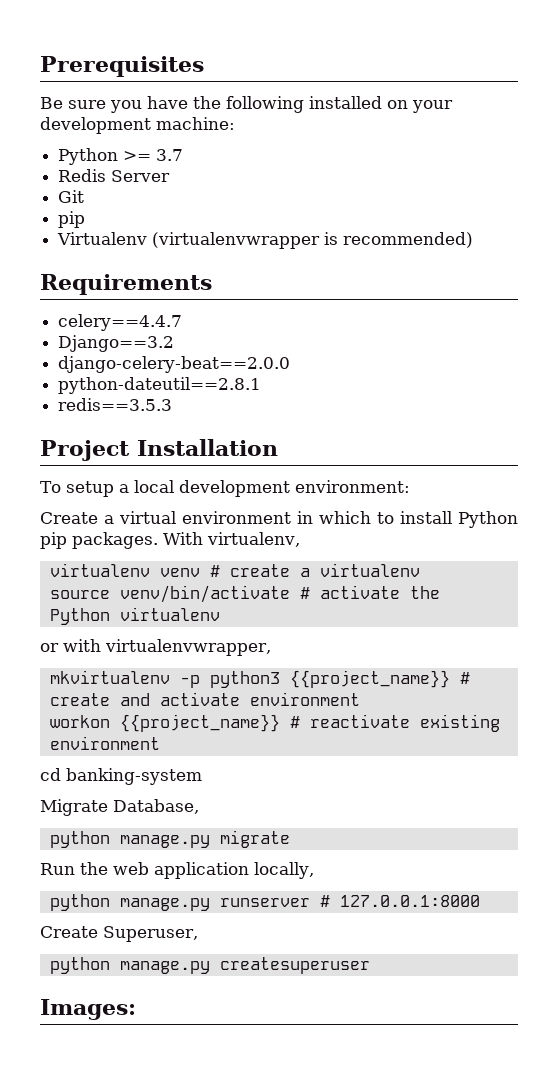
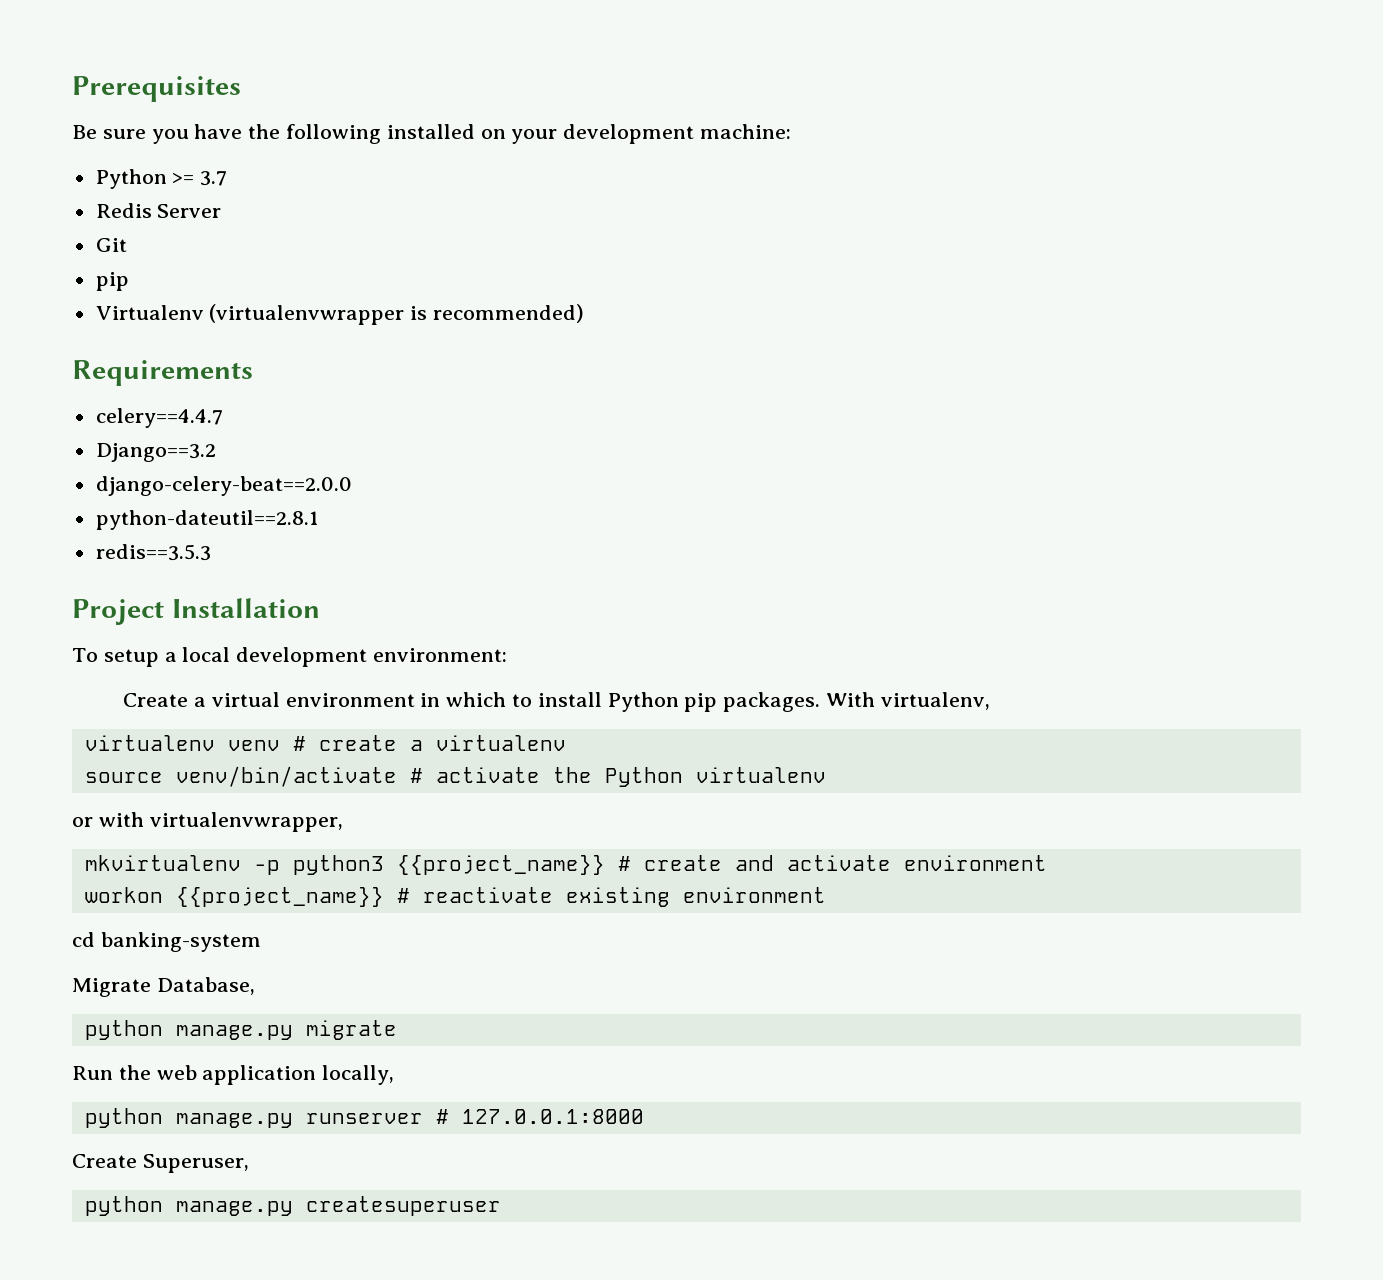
[40,999,136,1020] // Images: -> (501, 1206) none

